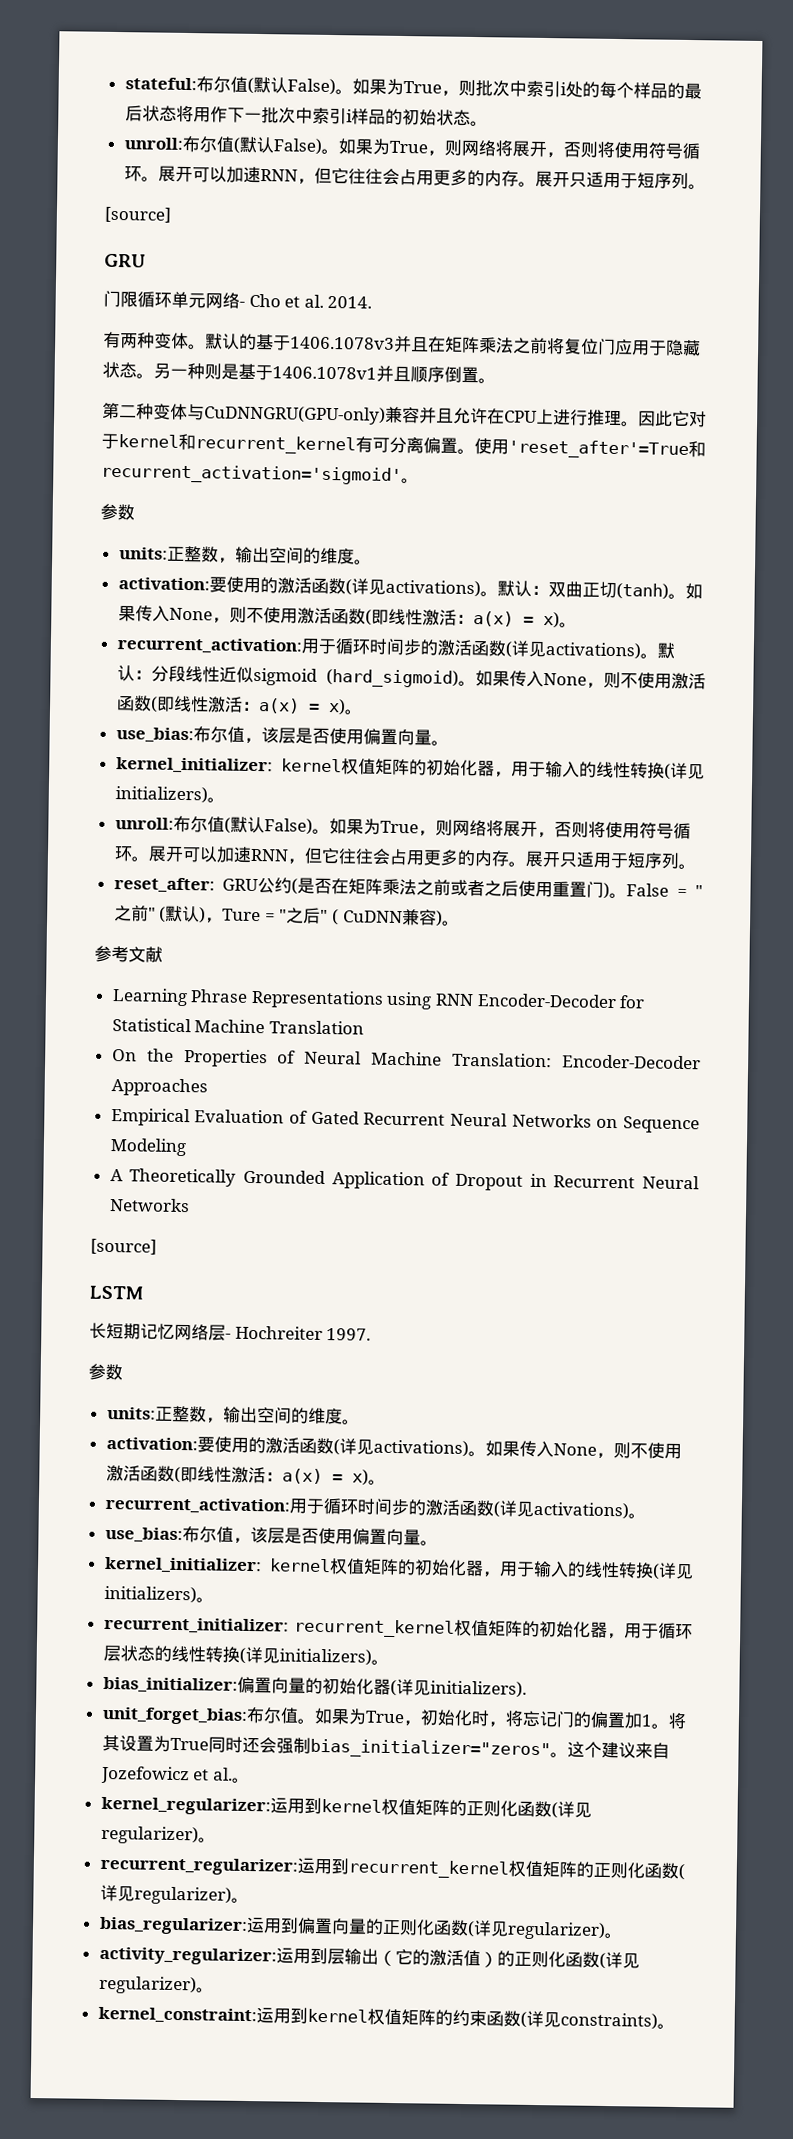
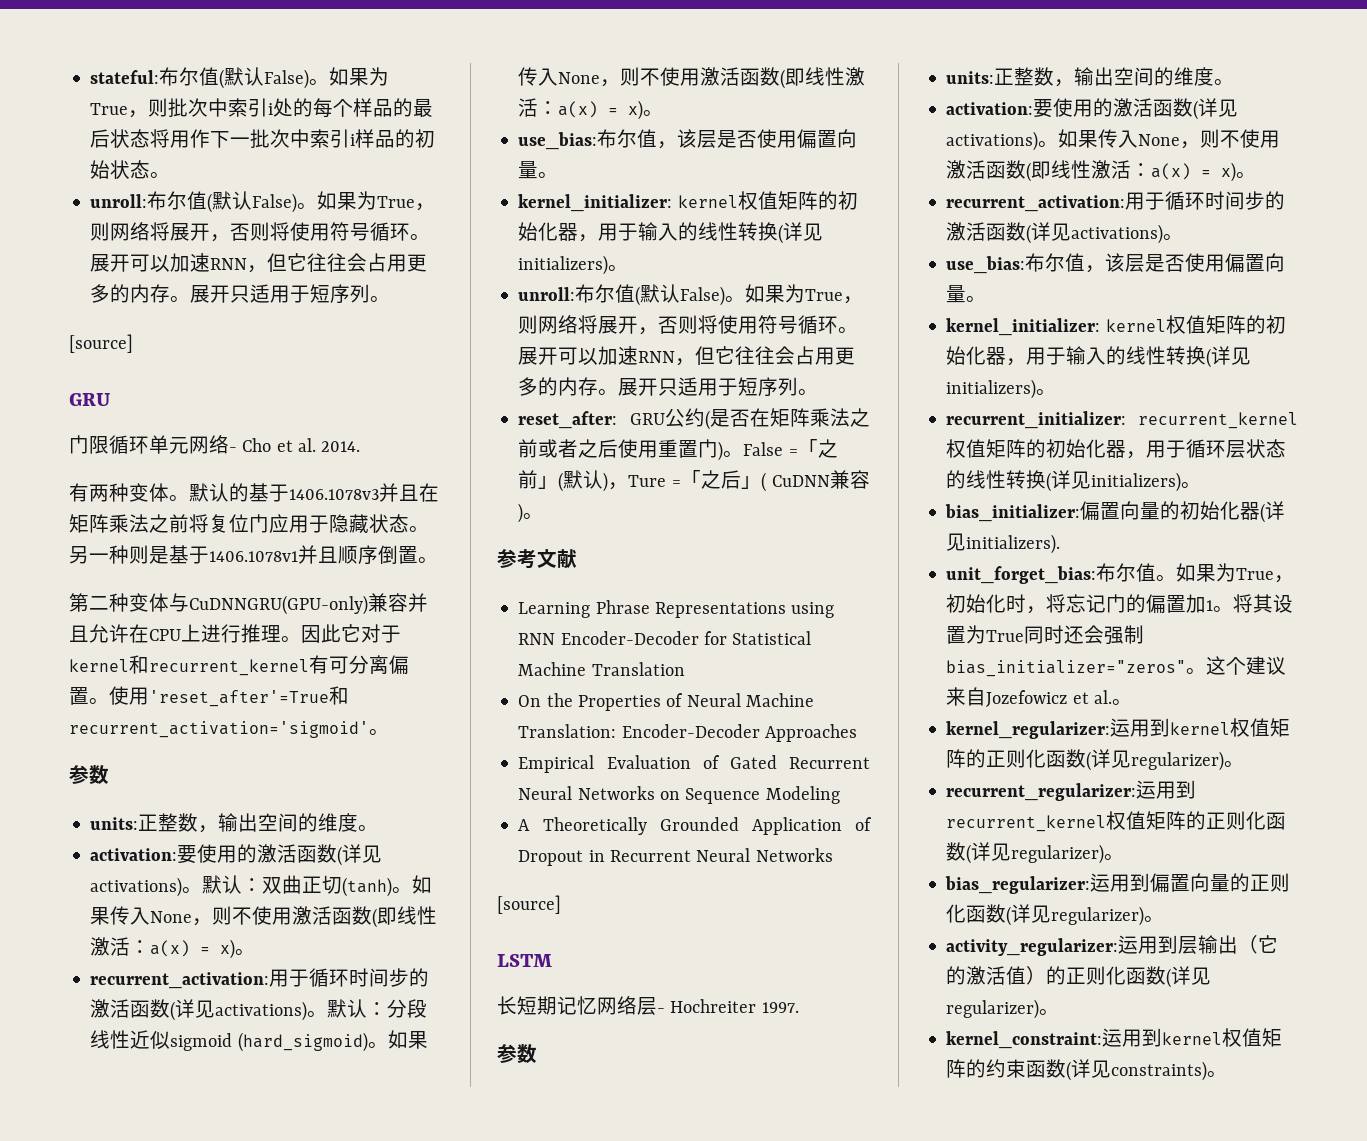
[694,885,703,898] [113,905,156,922] "之前" -> [797,439,838,458] [518,470,559,489] 「之前」
[279,907,329,924] "之后" -> [681,470,762,489] 「之后」

